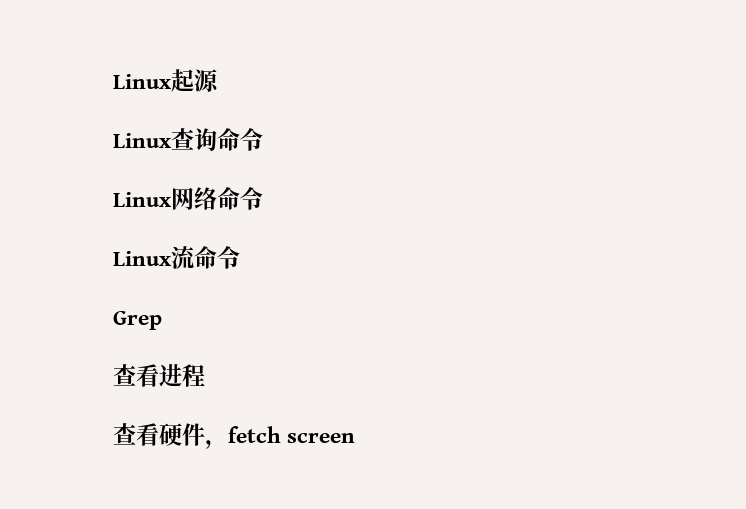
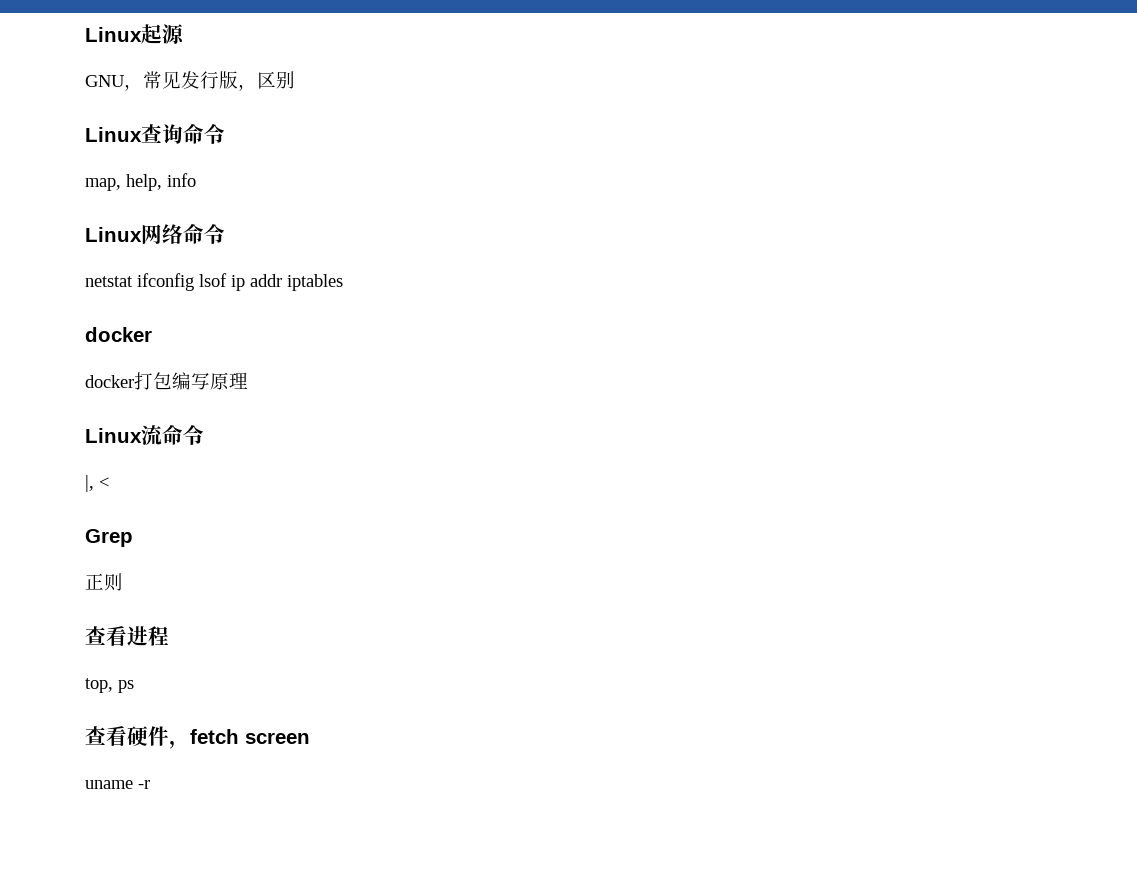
(219, 80) none -> [85,71,295,91] // GNU，常见发行版，区别
(263, 139) none -> [85,173,196,191] // map, help, info
(263, 198) none -> [85,273,343,291] [85,327,152,342] [85,372,248,390] // netstat ifconfig lsof ip addr iptables // docker // docker打包编写原理
(240, 257) none -> [85,475,109,492] // |, <
(162, 320) none -> [85,573,123,591] // 正则
(205, 375) none -> [85,678,134,693] // top, ps
(356, 438) none -> [85,780,150,789] // uname -r

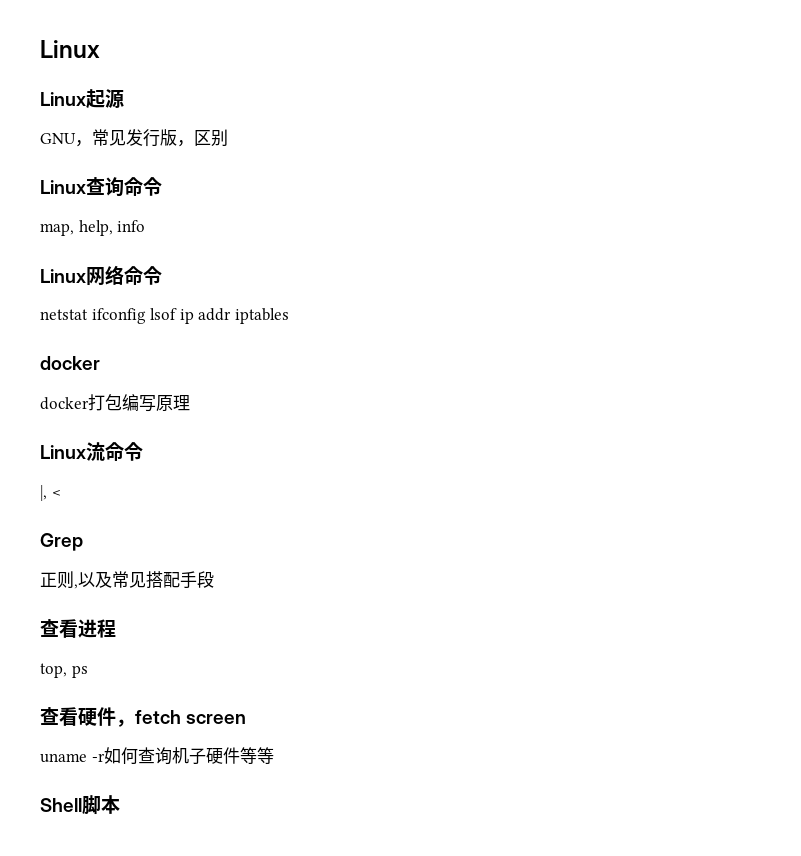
[85,27,142,42] Linux -> [40,40,100,58] [40,92,86,106] Linux // Linux
(123, 582) none -> [74,571,214,589] ,以及常见搭配手段
(150, 784) none -> [103,747,274,765] [40,795,120,815] 如何查询机子硬件等等 // Shell脚本

